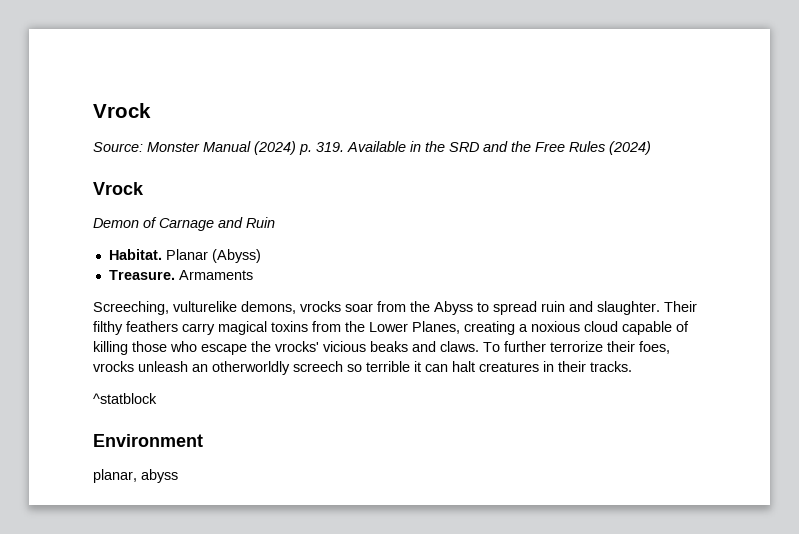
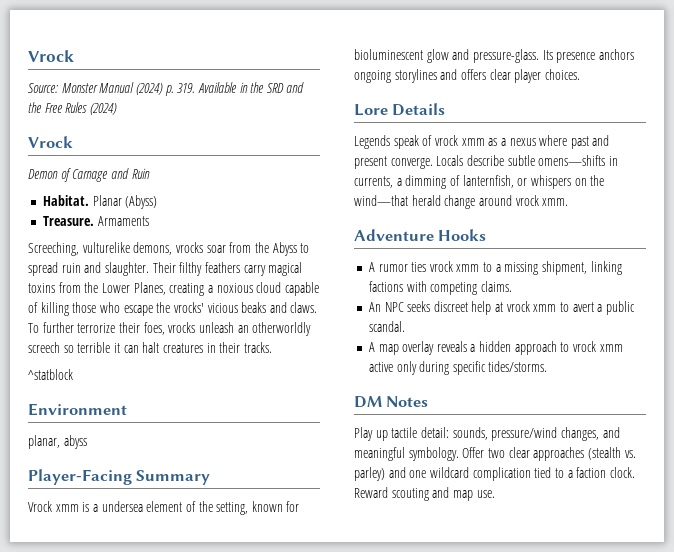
(178, 476) none -> [28,469,211,485] [28,501,300,515] [354,49,634,63] [354,69,580,83] [354,103,446,116] [354,135,610,149] [354,155,618,169] [354,175,605,189] [354,195,569,209] [354,229,487,241] [368,261,622,275] [368,281,512,295] [368,301,635,315] [368,321,405,332] [368,341,623,355] [368,361,548,375] [354,396,429,408] [354,427,620,441] [354,447,636,461] [354,467,635,481] [354,487,495,501] // Player-Facing Summary // Vrock xmm is a undersea element of the setting, known for bioluminescent glow and pressure-glass. Its presence anchors ongoing storylines and offers clear player choices. // Lore Details // Legends speak of vrock xmm as a nexus where past and present converge. Locals describe subtle omens—shifts in currents, a dimming of lanternfish, or whispers on the wind—that herald change around vrock xmm. // Adventure Hooks // A rumor ties vrock xmm to a missing shipment, linking factions with competing claims. // An NPC seeks discreet help at vrock xmm to avert a public scandal. // A map overlay reveals a hidden approach to vrock xmm active only during specific tides/storms. // DM Notes // Play up tactile detail: sounds, pressure/wind changes, and meaningful symbology. Offer two clear approaches (stealth vs. parley) and one wildcard complication tied to a faction clock. Reward scouting and map use.

